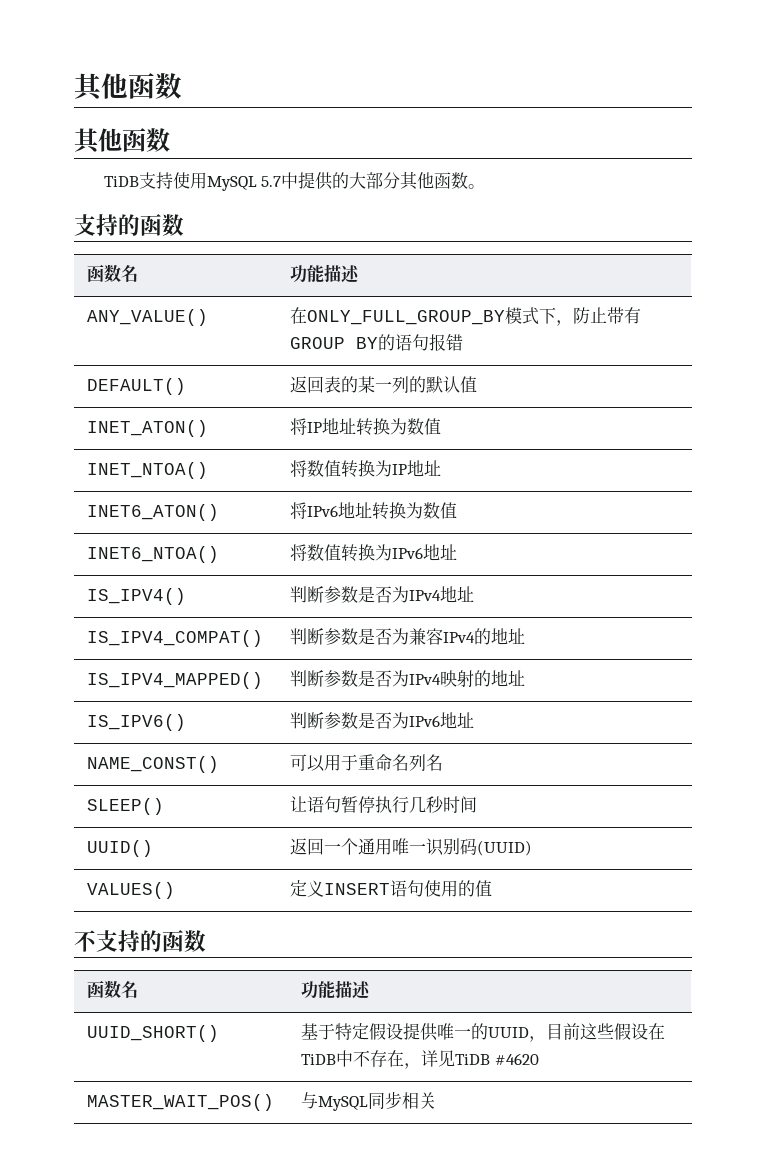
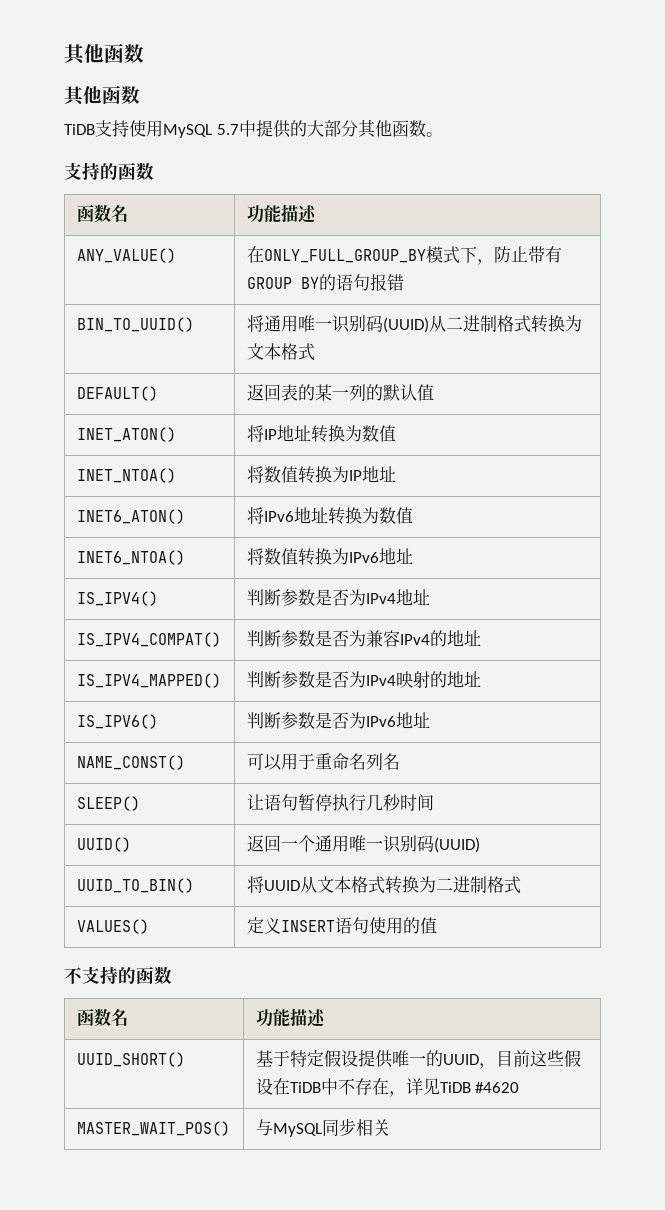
(464, 342) none -> [76,317,194,332] [246,315,582,333] [246,343,315,361] // BIN_TO_UUID() | 将通用唯一识别码(UUID)从二进制格式转换为文本格式
(533, 848) none -> [76,878,194,893] [246,876,521,894] // UUID_TO_BIN() | 将UUID从文本格式转换为二进制格式

